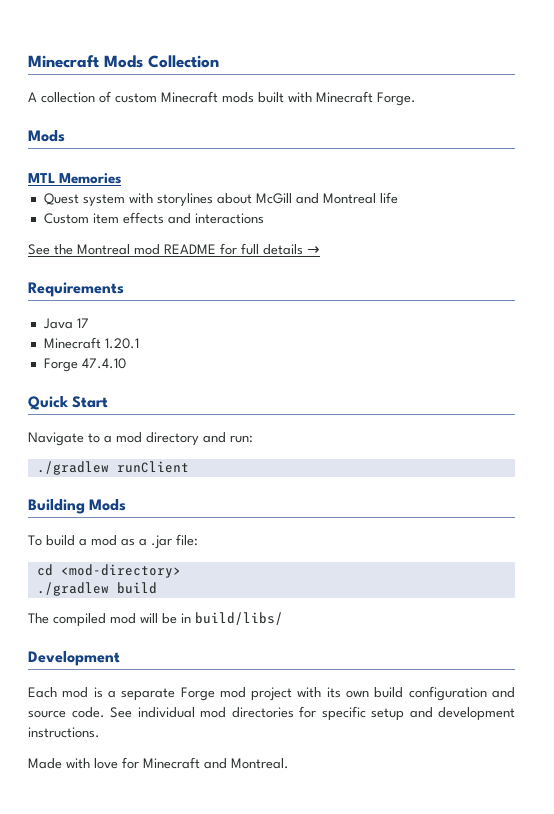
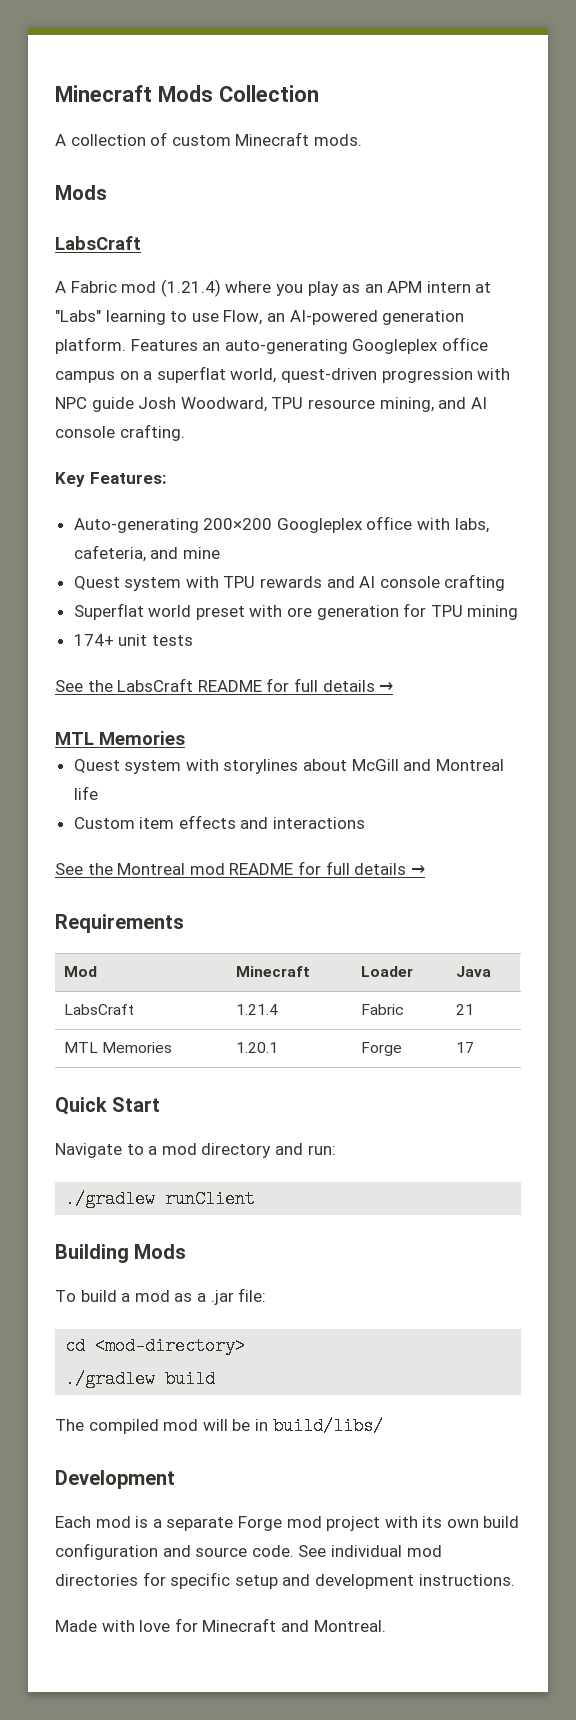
[222,91,416,106] [28,130,65,142] mods built with Minecraft Forge. // Mods -> [313,134,362,146] [55,185,107,200] [55,236,141,250] [55,279,492,297] [55,310,465,325] [55,337,488,354] [55,366,511,383] [55,397,487,412] [55,424,185,441] [55,472,166,487] [73,516,489,533] [73,545,220,562] [73,574,506,591] [73,603,519,620] [73,634,193,646] [55,678,394,692] mods. // Mods // LabsCraft // A Fabric mod (1.21.4) where you play as an APM intern at "Labs" learning to use Flow, an AI-powered generation platform. Features an auto-generating Googleplex office campus on a superflat world, quest-driven progression with NPC guide Josh Woodward, TPU resource mining, and AI console crafting. // Key Features: // Auto-generating 200×200 Googleplex office with labs, cafeteria, and mine // Quest system with TPU rewards and AI console crafting // Superflat world preset with ore generation for TPU mining // 174+ unit tests // See the LabsCraft README for full details →
[42,318,89,329] [43,337,139,349] [43,358,126,372] // Java 17 // Minecraft 1.20.1 // Forge 47.4.10 -> [63,966,97,977] [235,966,310,977] [360,966,413,977] [455,966,491,977] [63,1004,134,1015] [235,1004,278,1015] [360,1004,404,1015] [455,1004,474,1015] [63,1042,172,1053] [235,1042,278,1053] [360,1042,402,1056] [455,1042,474,1053] // Mod | Minecraft | Loader | Java // LabsCraft | 1.21.4 | Fabric | 21 // MTL Memories | 1.20.1 | Forge | 17

